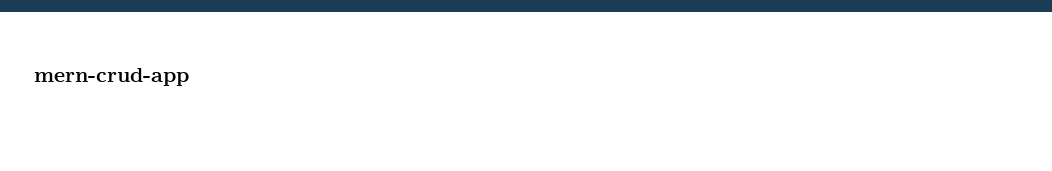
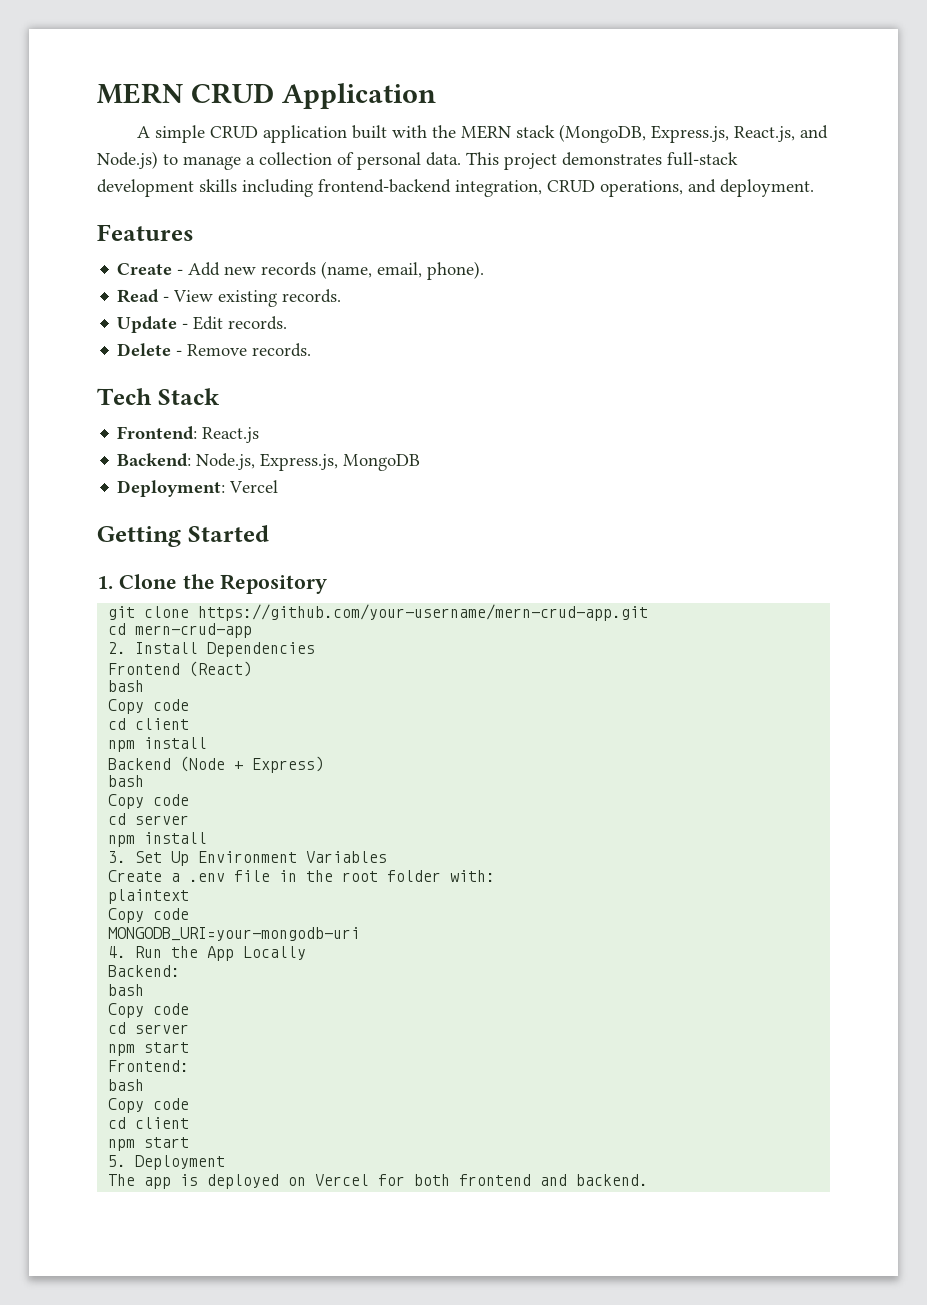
[34,68,189,86] mern-crud-app -> [97,83,436,109] [137,124,829,143] [97,151,738,170] [97,179,814,197] [97,224,194,241] [117,261,485,280] [117,289,342,307] [117,316,288,333] [117,343,312,357] [97,388,220,405] [117,426,260,443] [117,453,421,471] [117,480,279,497] [97,525,269,547] [97,574,328,594] [108,604,649,621] [108,623,253,638] [108,642,316,657] [108,661,253,677] [108,680,145,692] [108,699,190,714] [108,718,190,730] [108,737,208,752] [108,756,325,773] [108,775,145,787] [108,794,190,809] [108,813,190,825] [108,832,208,847] [108,851,388,866] [108,870,496,882] [108,889,190,904] [108,908,190,923] [108,927,361,941] [108,946,307,961] [108,965,181,977] [108,984,145,996] [108,1003,190,1018] [108,1022,190,1034] [108,1042,190,1056] [108,1060,190,1072] [108,1079,145,1091] [108,1098,190,1113] [108,1117,190,1129] [108,1137,190,1151] [108,1155,226,1170] [108,1174,649,1189] MERN CRUD Application // A simple CRUD application built with the MERN stack (MongoDB, Express.js, React.js, and Node.js) to manage a collection of personal data. This project demonstrates full-stack development skills including frontend-backend integration, CRUD operations, and deployment. // Features // Create - Add new records (name, email, phone). // Read - View existing records. // Update - Edit records. // Delete - Remove records. // Tech Stack // Frontend: React.js // Backend: Node.js, Express.js, MongoDB // Deployment: Vercel // Getting Started // 1. Clone the Repository // git clone https://github.com/your-username/mern-crud-app.git // cd mern-crud-app // 2. Install Dependencies // Frontend (React) // bash // Copy code // cd client // npm install // Backend (Node + Express) // bash // Copy code // cd server // npm install // 3. Set Up Environment Variables // Create a .env file in the root folder with: // plaintext // Copy code // MONGODB_URI=your-mongodb-uri // 4. Run the App Locally // Backend: // bash // Copy code // cd server // npm start // Frontend: // bash // Copy code // cd client // npm start // 5. Deployment // The app is deployed on Vercel for both frontend and backend.

